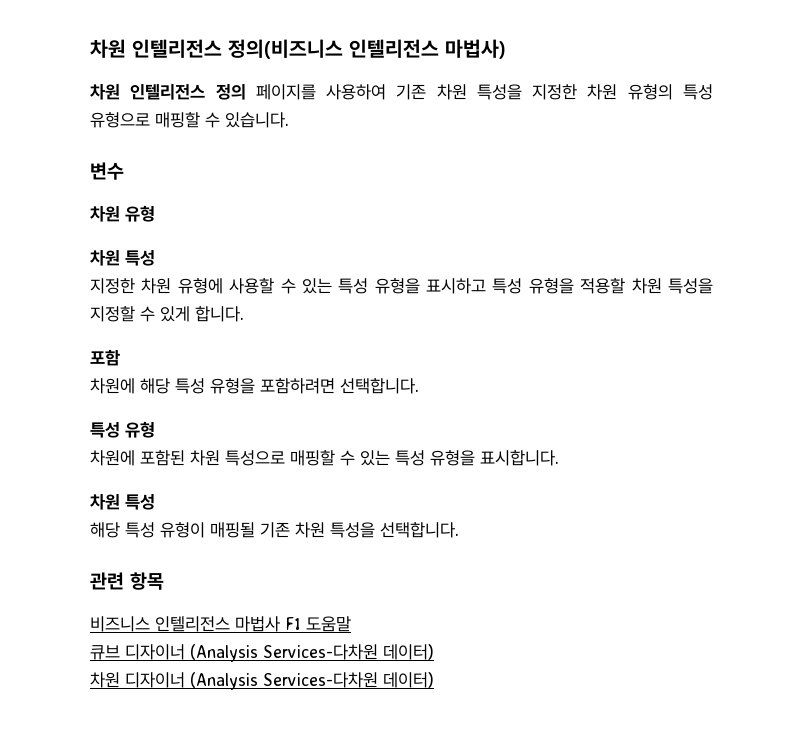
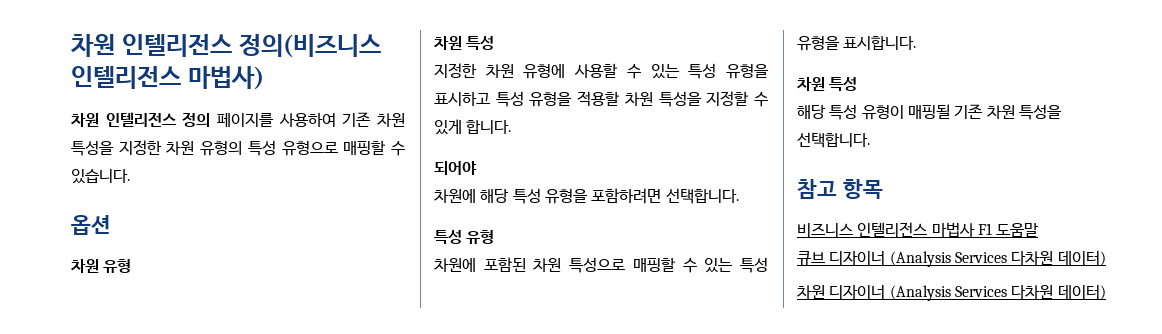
[90,162,124,180] 변수 -> [71,215,111,235] 옵션
[90,349,120,366] 포함 -> [434,161,477,175] 되어야
[90,572,124,590] 관련 -> [797,179,837,199] 참고
[263,644,378,660] Services-다차원 -> [954,251,1054,265] Services 다차원
[263,672,378,688] Services-다차원 -> [954,285,1054,299] Services 다차원

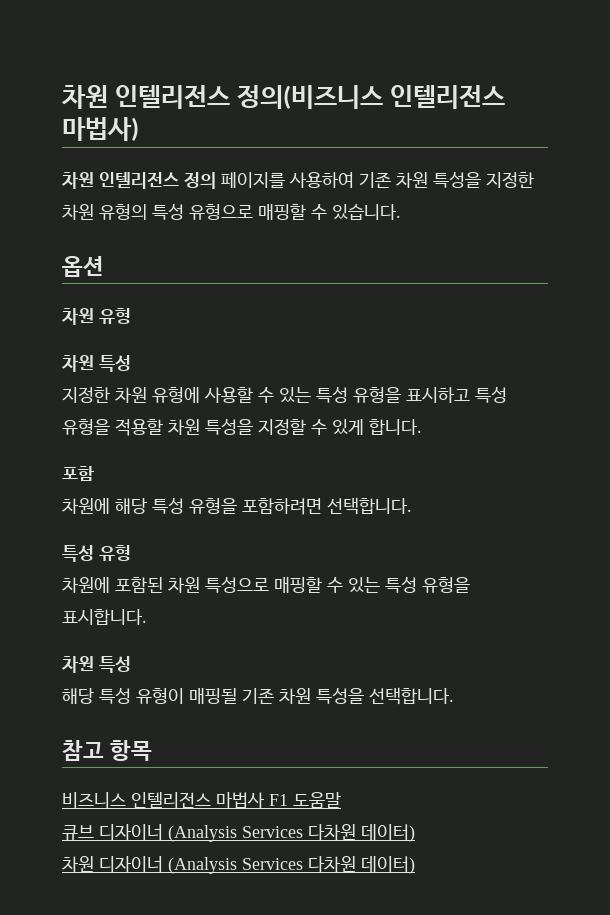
[434,161,477,175] 되어야 -> [62,466,94,481] 포함

